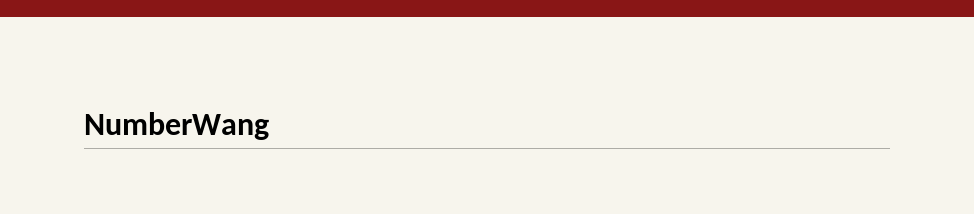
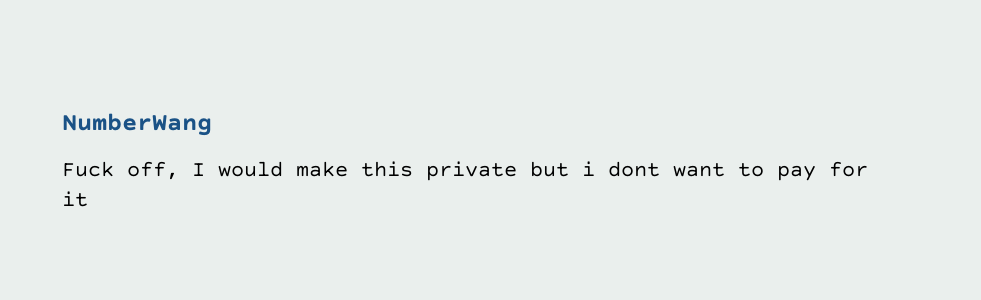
(269, 126) none -> [62,161,868,181] [62,191,88,207] // Fuck off, I would make this private but i dont want to pay for it

